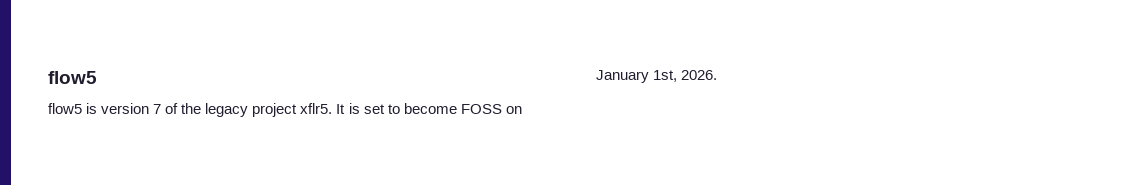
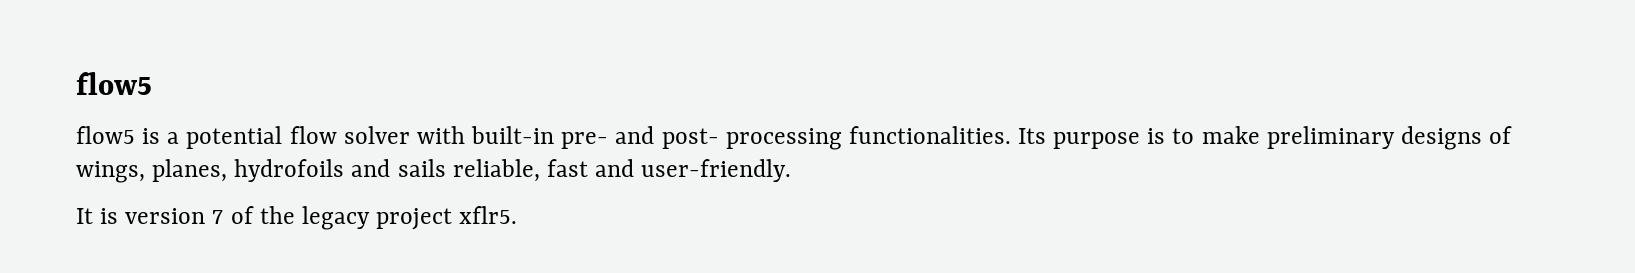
(98, 108) none -> [167,126,1513,150] [76,159,792,183] [76,208,119,224] a potential flow solver with built-in pre- and post- processing functionalities. Its purpose is to make preliminary designs of wings, planes, hydrofoils and sails reliable, fast and user-friendly. // It is
[336,103,522,114] [596,70,718,83] It is set to become FOSS on January 1st, 2026. -> (518, 215) none

